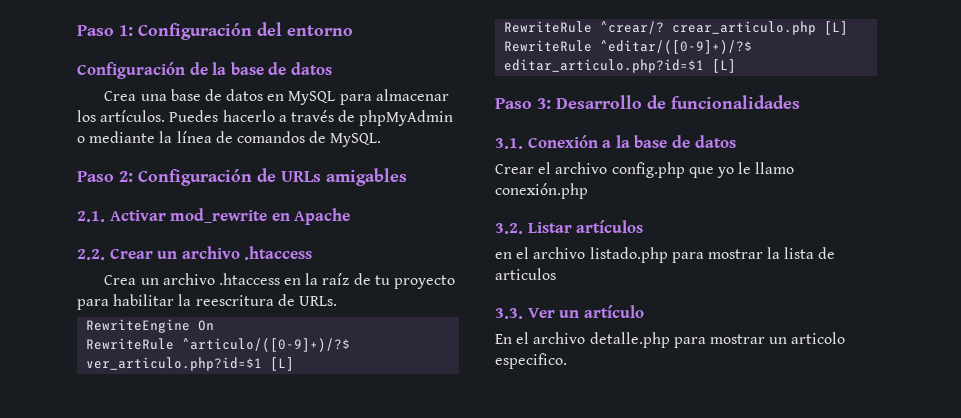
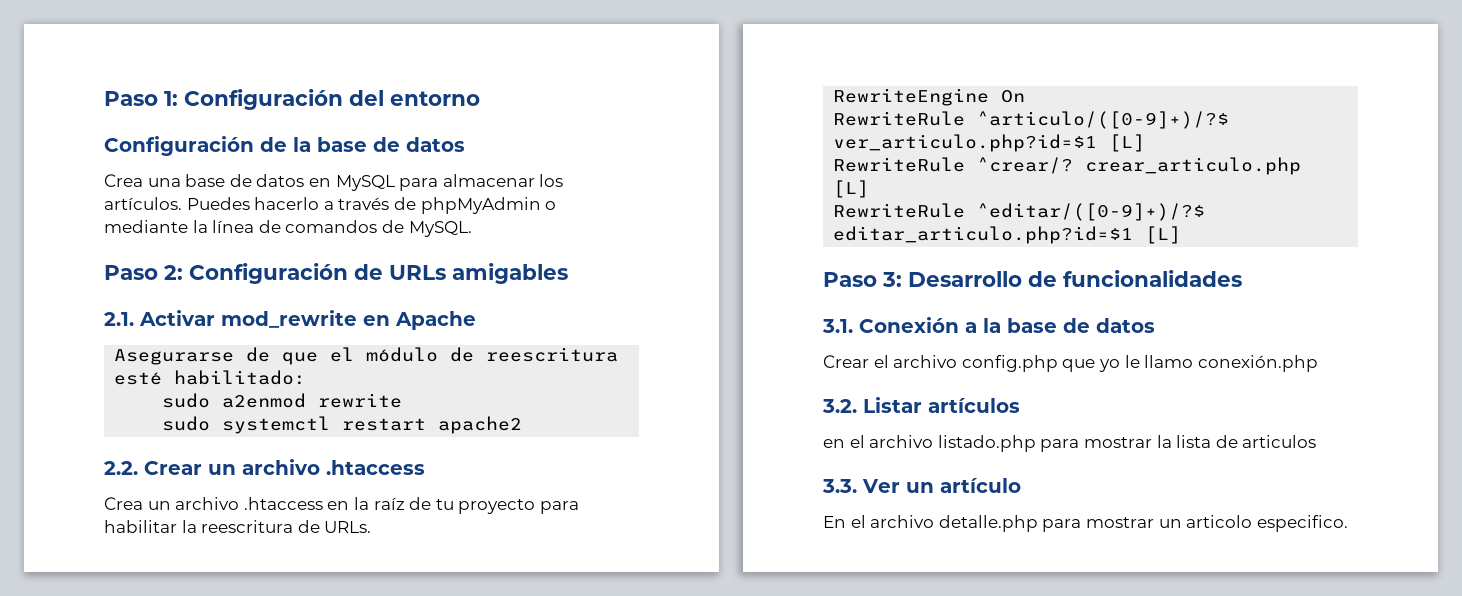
(351, 216) none -> [114,347,619,365] [114,370,307,385] [162,393,403,408] [162,416,523,434] // Asegurarse de que el módulo de reescritura esté habilitado: // sudo a2enmod rewrite // sudo systemctl restart apache2

